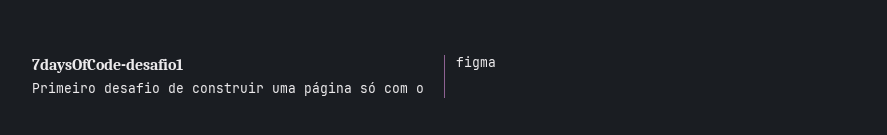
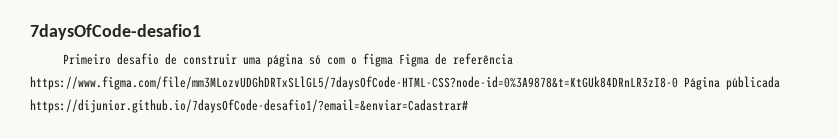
(496, 63) none -> [398,53,513,67] [30,76,780,90] [30,99,468,113] Figma de referência https://www.figma.com/file/mm3MLozvUDGhDRTxSLlGL5/7daysOfCode-HTML-CSS?node-id=0%3A9878&t=KtGUk84DRnLR3zI8-0 Página públicada https://dijunior.github.io/7daysOfCode-desafio1/?email=&enviar=Cadastrar#

